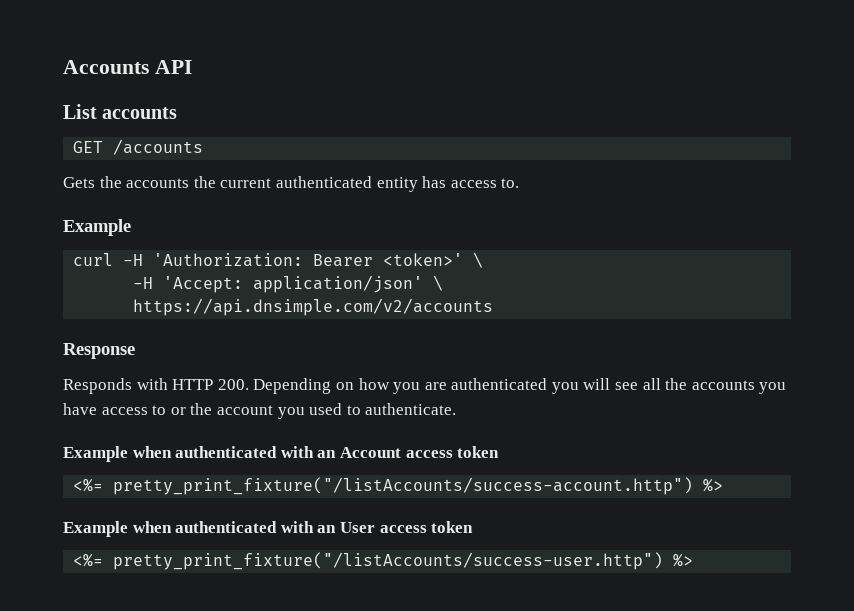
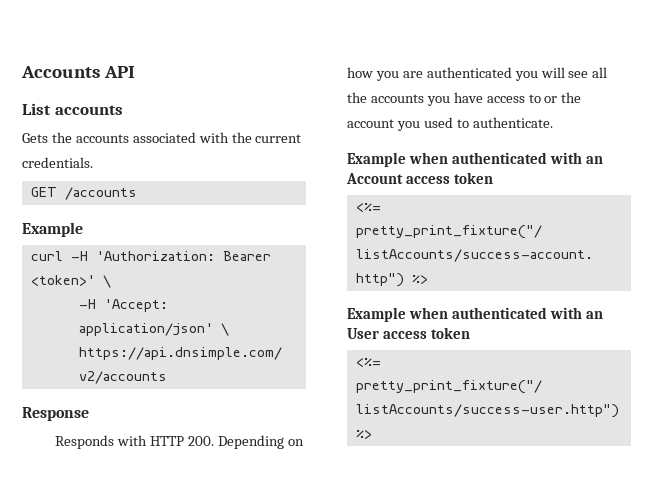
[73,139,204,155] // GET /accounts -> (123, 110) none
[193,176,520,192] the current authenticated entity has access to. -> [132,132,302,143] [22,157,93,168] [30,187,137,200] associated with the current credentials. // GET /accounts

